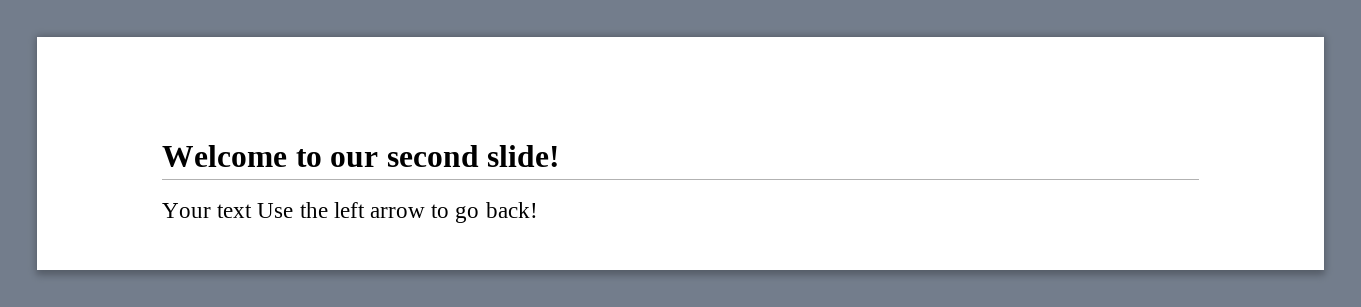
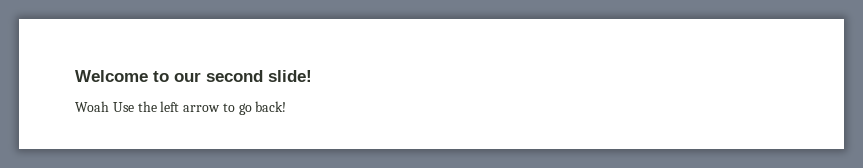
[162,203,253,218] Your text -> [75,101,109,112] Woah

